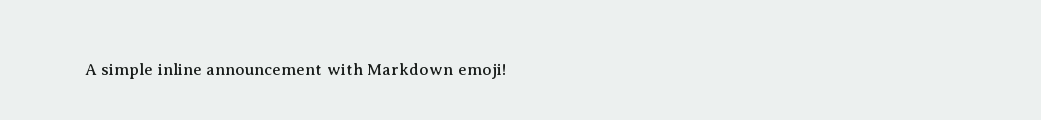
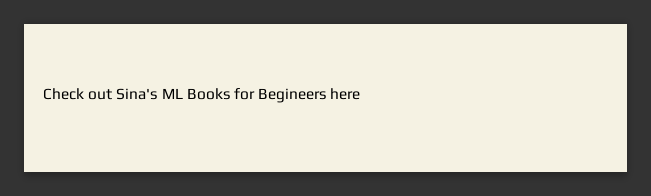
[85,63,506,79] A simple inline announcement with Markdown emoji! -> [43,88,361,103] Check out Sina's ML Books for Begineers here

